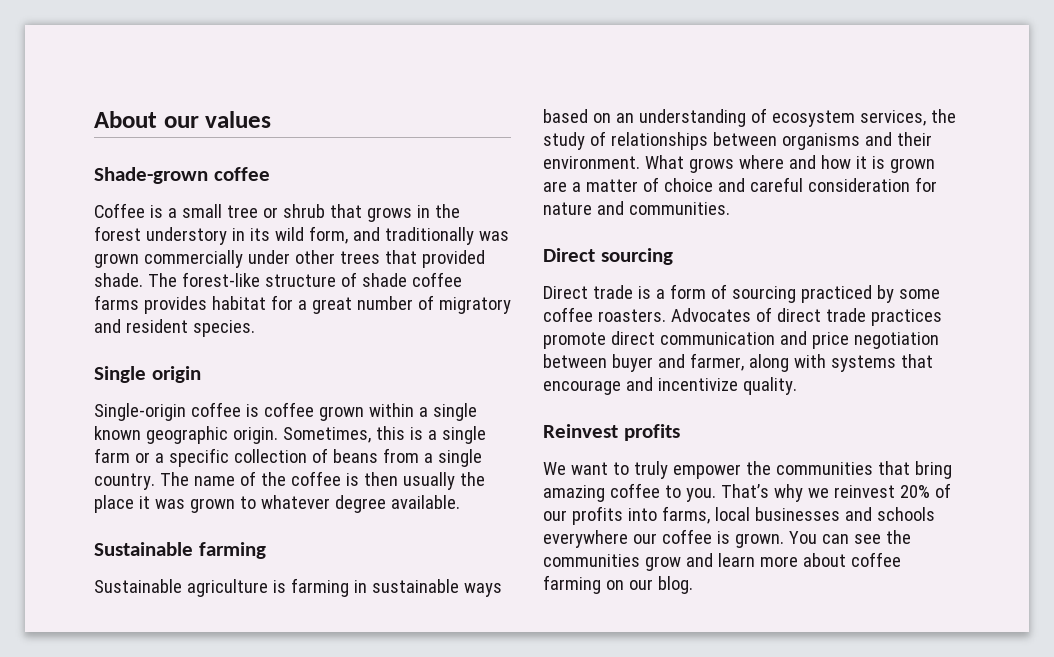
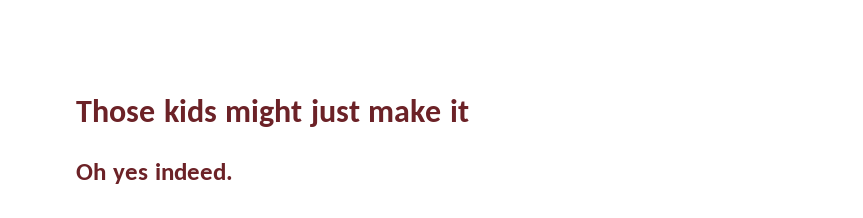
[94,111,272,128] [94,167,270,184] [94,203,460,222] [94,226,509,245] [94,250,485,268] [94,272,462,287] [94,295,511,314] [94,319,255,337] [94,366,201,383] [94,402,477,421] [94,426,486,444] [94,448,482,467] [94,471,485,490] [94,495,460,513] [94,542,266,559] [94,578,502,597] [543,108,956,127] [543,131,932,150] [543,155,935,173] [543,177,937,192] [543,201,730,215] [543,248,673,265] [543,284,940,303] [543,307,942,326] [543,331,939,349] [543,353,933,372] [543,377,797,395] [543,424,680,441] [543,461,952,479] [543,483,951,502] [543,506,935,525] [543,529,911,548] [543,552,901,571] [543,575,693,594] About our values // Shade-grown coffee // Coffee is a small tree or shrub that grows in the forest understory in its wild form, and traditionally was grown commercially under other trees that provided shade. The forest-like structure of shade coffee farms provides habitat for a great number of migratory and resident species. // Single origin // Single-origin coffee is coffee grown within a single known geographic origin. Sometimes, this is a single farm or a specific collection of beans from a single country. The name of the coffee is then usually the place it was grown to whatever degree available. // Sustainable farming // Sustainable agriculture is farming in sustainable ways based on an understanding of ecosystem services, the study of relationships between organisms and their environment. What grows where and how it is grown are a matter of choice and careful consideration for nature and communities. // Direct sourcing // Direct trade is a form of sourcing practiced by some coffee roasters. Advocates of direct trade practices promote direct communication and price negotiation between buyer and farmer, along with systems that encourage and incentivize quality. // Reinvest profits // We want to truly empower the communities that bring amazing coffee to you. That’s why we reinvest 20% of our profits into farms, local businesses and schools everywhere our coffee is grown. You can see the communities grow and learn more about coffee farming on our blog. -> [76,99,469,127] [76,163,233,184] Those kids might just make it // Oh yes indeed.

